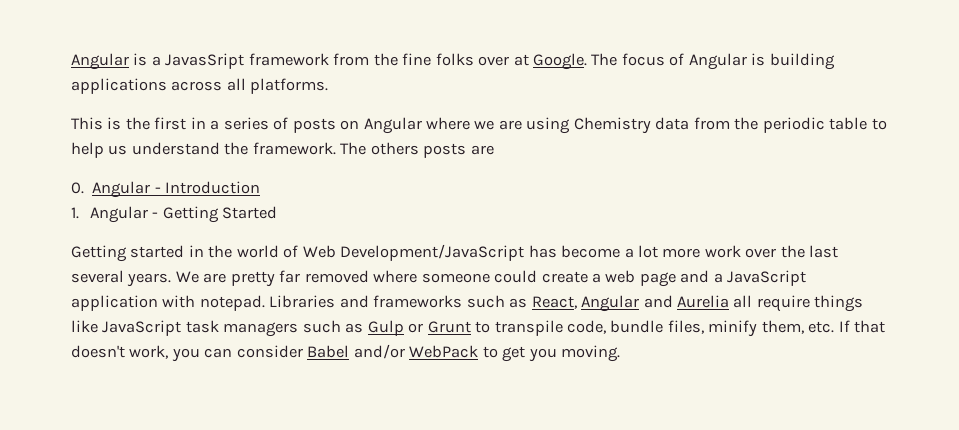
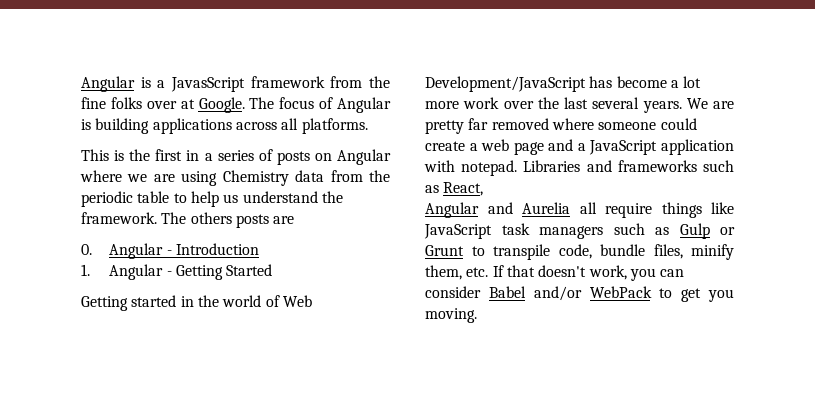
[165,53,245,69] JavasSript -> [171,77,245,92] JavasScript
(577, 302) none -> (484, 189) //

